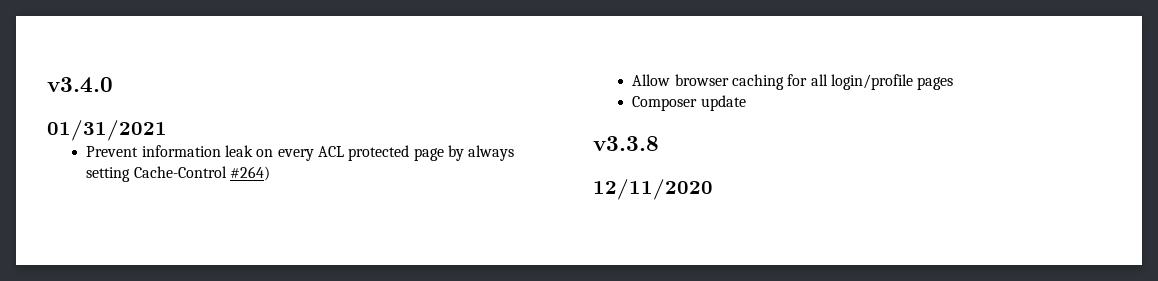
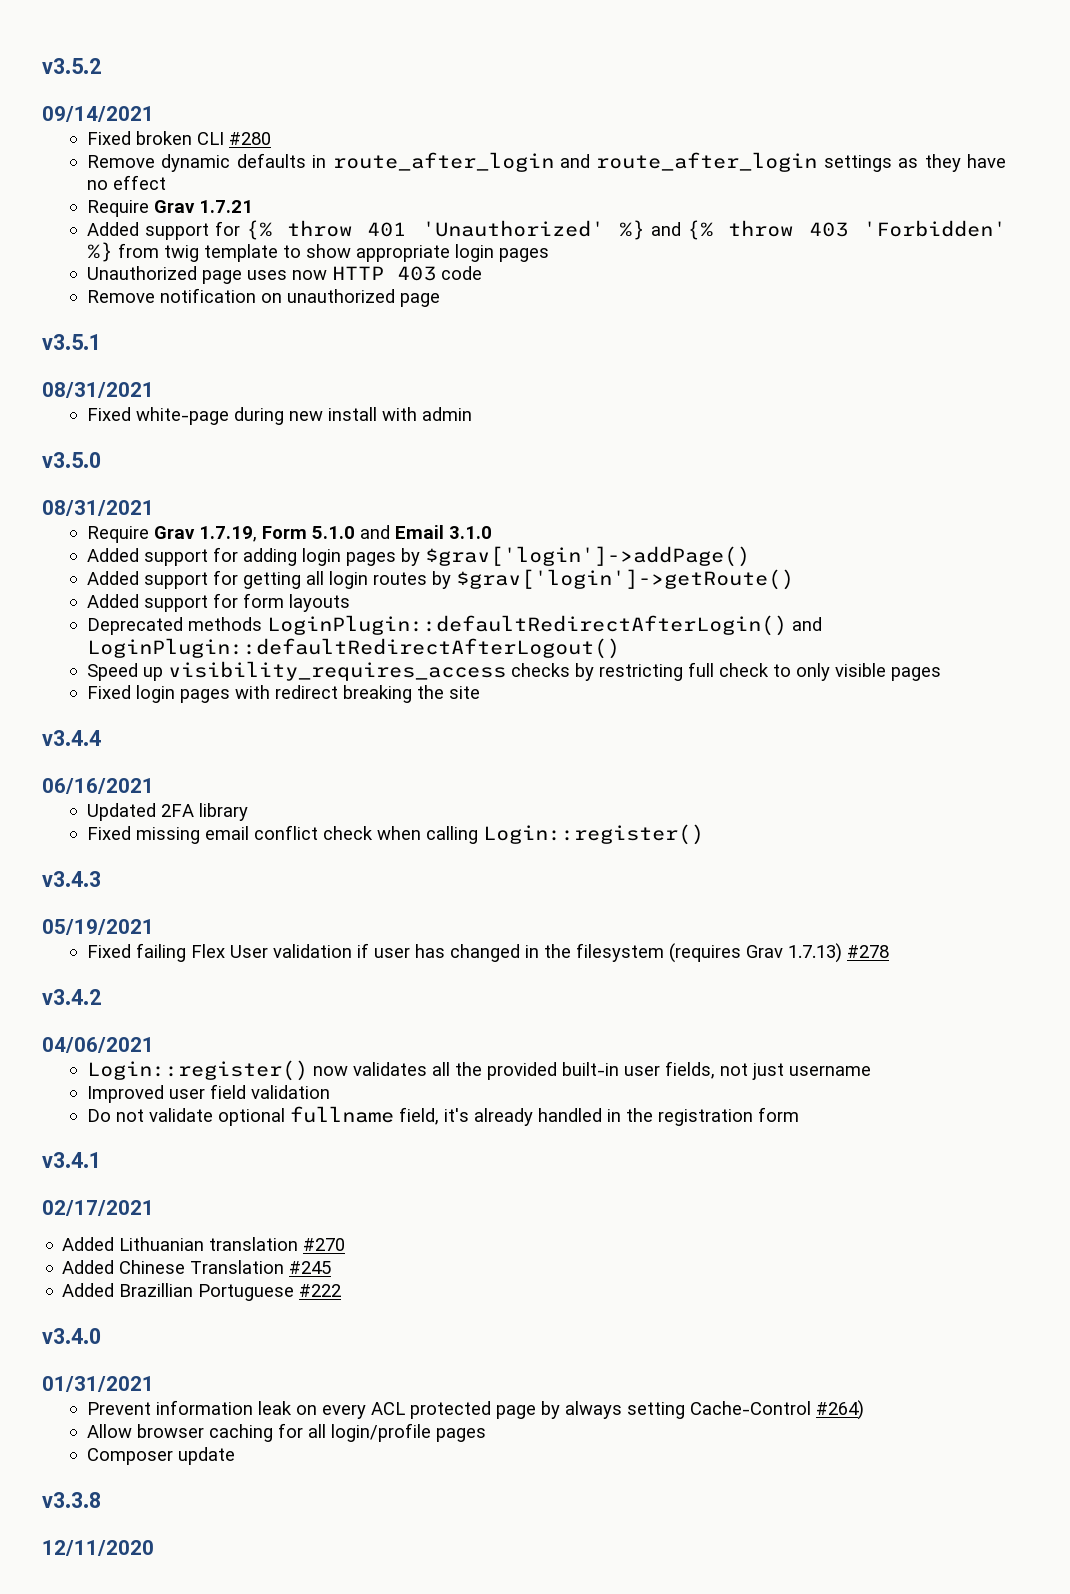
(47, 85) none -> [42,58,101,74] [42,106,154,122] [86,131,271,145] [86,152,1006,172] [86,175,166,190] [86,200,253,217] [86,220,1007,240] [86,242,549,262] [86,266,482,284] [86,288,440,307] [42,334,101,350] [42,382,154,398] [86,407,472,425] [42,452,101,468] [42,500,154,516] [86,525,492,543] [86,546,750,567] [86,569,794,590] [86,593,350,612] [86,615,822,636] [86,638,620,659] [86,661,941,681] [86,685,480,703] [42,730,101,746] [42,778,154,794] [86,803,248,821] [86,824,704,845] [42,871,101,887] [42,919,154,935] [86,943,889,963] [42,989,101,1005] [42,1037,154,1053] [86,1060,871,1081] [86,1084,330,1103] [86,1106,799,1126] [42,1152,101,1168] [42,1200,154,1216] [62,1237,346,1251] [62,1260,332,1274] [62,1283,342,1301] v3.5.2 // 09/14/2021 // Fixed broken CLI #280 // Remove dynamic defaults in route_after_login and route_after_login settings as they have no effect // Require Grav 1.7.21 // Added support for {% throw 401 'Unauthorized' %} and {% throw 403 'Forbidden' %} from twig template to show appropriate login pages // Unauthorized page uses now HTTP 403 code // Remove notification on unauthorized page // v3.5.1 // 08/31/2021 // Fixed white-page during new install with admin // v3.5.0 // 08/31/2021 // Require Grav 1.7.19, Form 5.1.0 and Email 3.1.0 // Added support for adding login pages by $grav['login']->addPage() // Added support for getting all login routes by $grav['login']->getRoute() // Added support for form layouts // Deprecated methods LoginPlugin::defaultRedirectAfterLogin() and LoginPlugin::defaultRedirectAfterLogout() // Speed up visibility_requires_access checks by restricting full check to only visible pages // Fixed login pages with redirect breaking the site // v3.4.4 // 06/16/2021 // Updated 2FA library // Fixed missing email conflict check when calling Login::register() // v3.4.3 // 05/19/2021 // Fixed failing Flex User validation if user has changed in the filesystem (requires Grav 1.7.13) #278 // v3.4.2 // 04/06/2021 // Login::register() now validates all the provided built-in user fields, not just username // Improved user field validation // Do not validate optional fullname field, it's already handled in the registration form // v3.4.1 // 02/17/2021 // Added Lithuanian translation #270 // Added Chinese Translation #245 // Added Brazillian Portuguese #222 //

